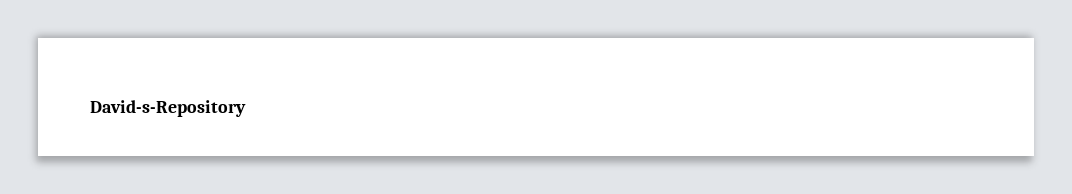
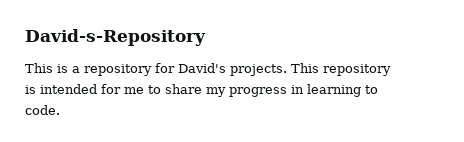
(246, 108) none -> [25,63,391,76] [25,84,378,97] [25,105,60,115] // This is a repository for David's projects. This repository is intended for me to share my progress in learning to code.

